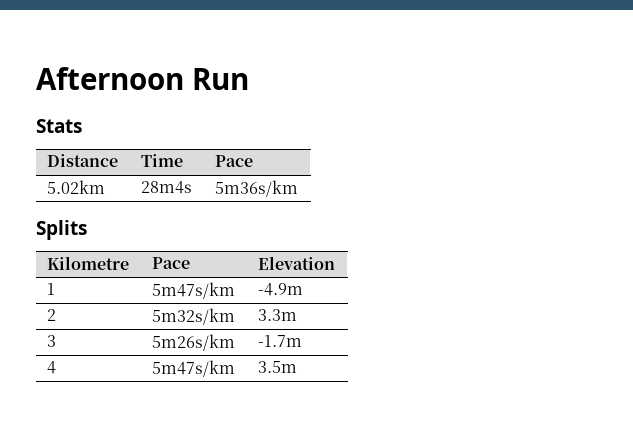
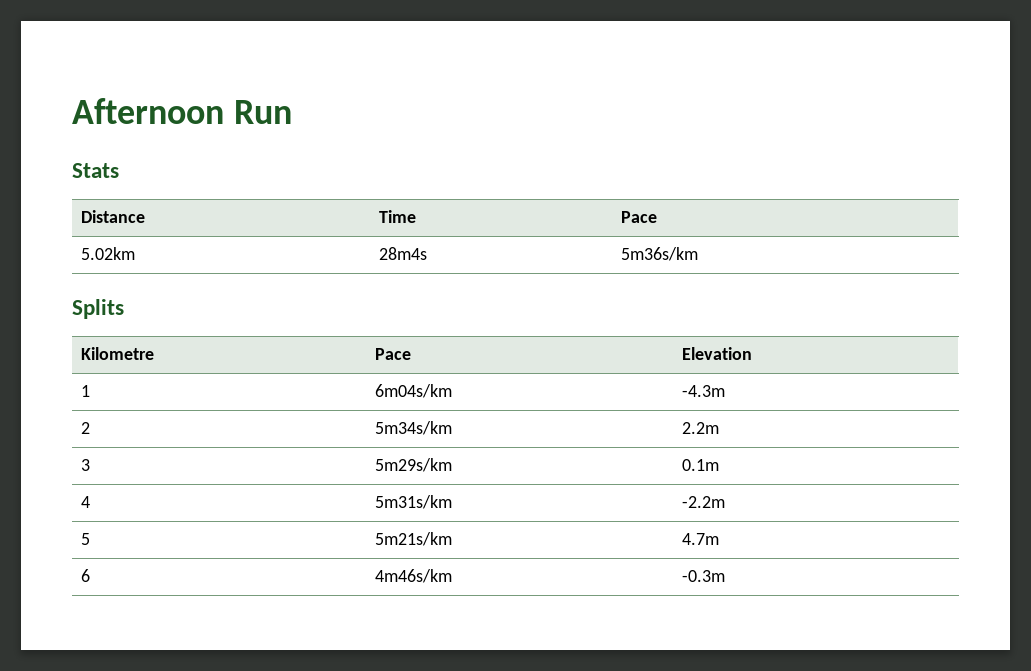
[152,282,236,299] [258,283,304,296] 5m47s/km | -4.9m -> [374,384,452,398] [681,385,725,397] 6m04s/km | -4.3m
[152,308,236,325] [258,309,298,321] 5m32s/km | 3.3m -> [374,421,452,435] [681,422,719,434] 5m34s/km | 2.2m
[152,334,236,351] [258,335,303,347] 5m26s/km | -1.7m -> [374,458,452,472] [681,459,719,471] 5m29s/km | 0.1m
[152,360,236,377] [258,361,298,373] 5m47s/km | 3.5m -> [374,495,452,509] [681,496,725,508] [80,533,90,545] [374,532,452,546] [681,533,719,545] [80,569,90,582] [374,569,452,583] [681,570,725,582] 5m31s/km | -2.2m // 5 | 5m21s/km | 4.7m // 6 | 4m46s/km | -0.3m

